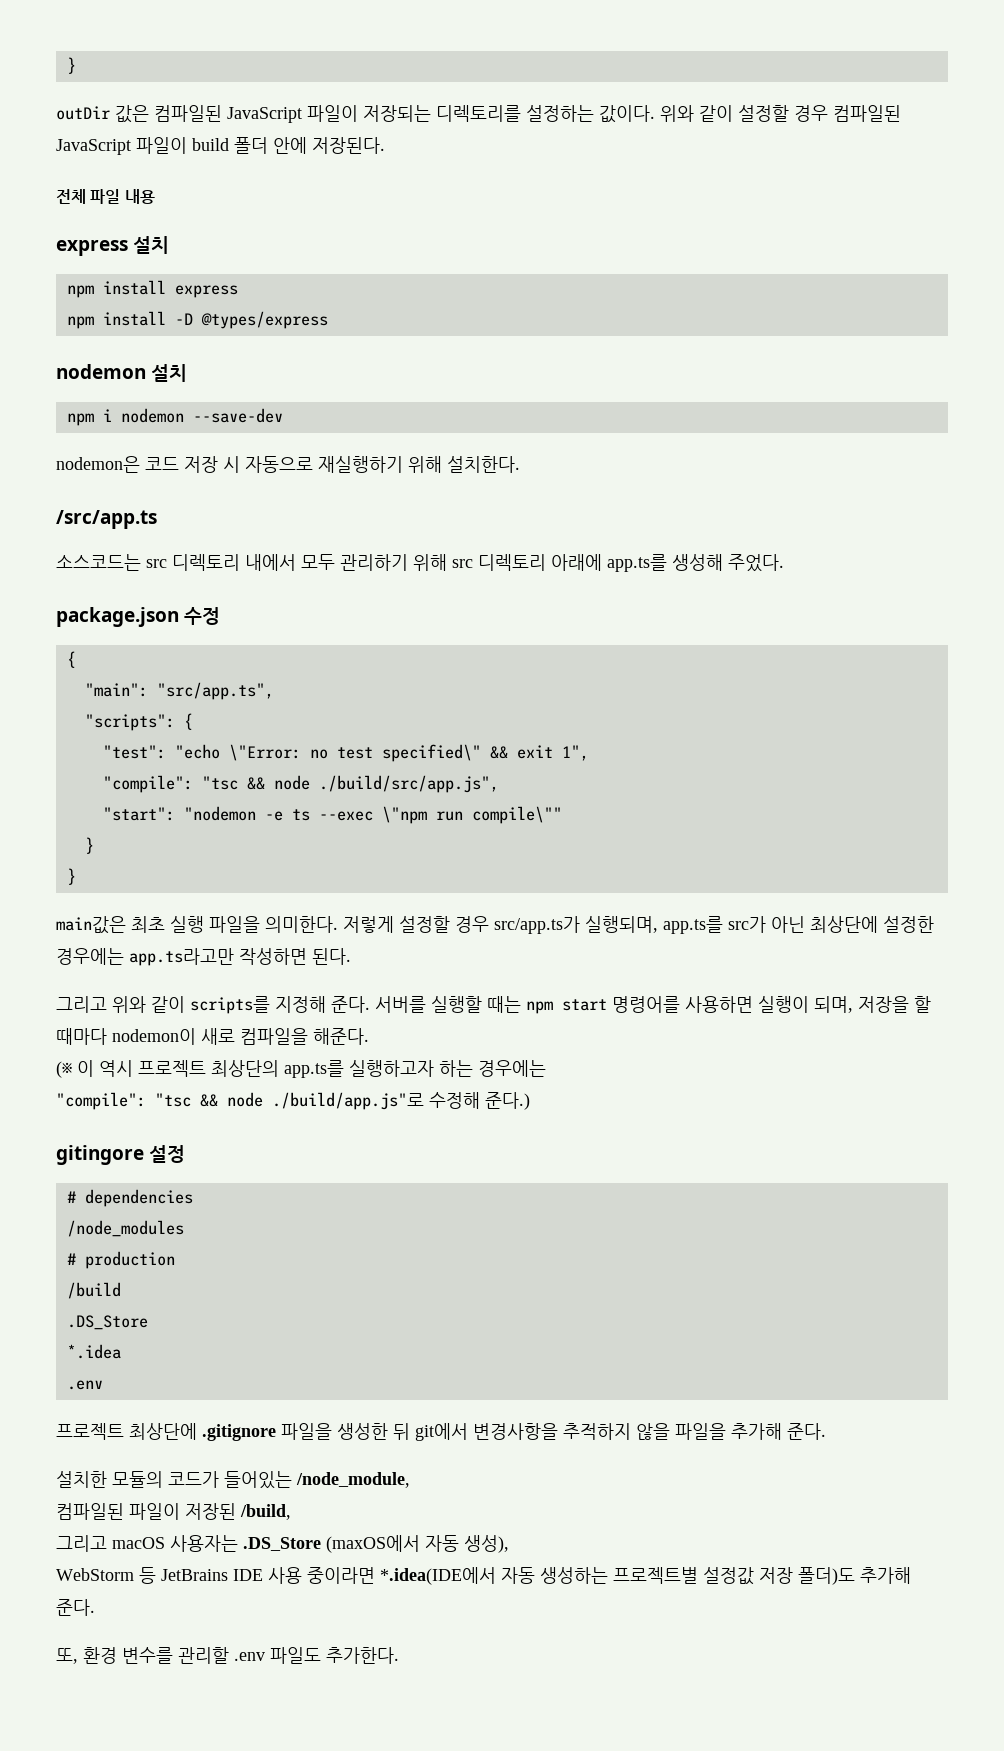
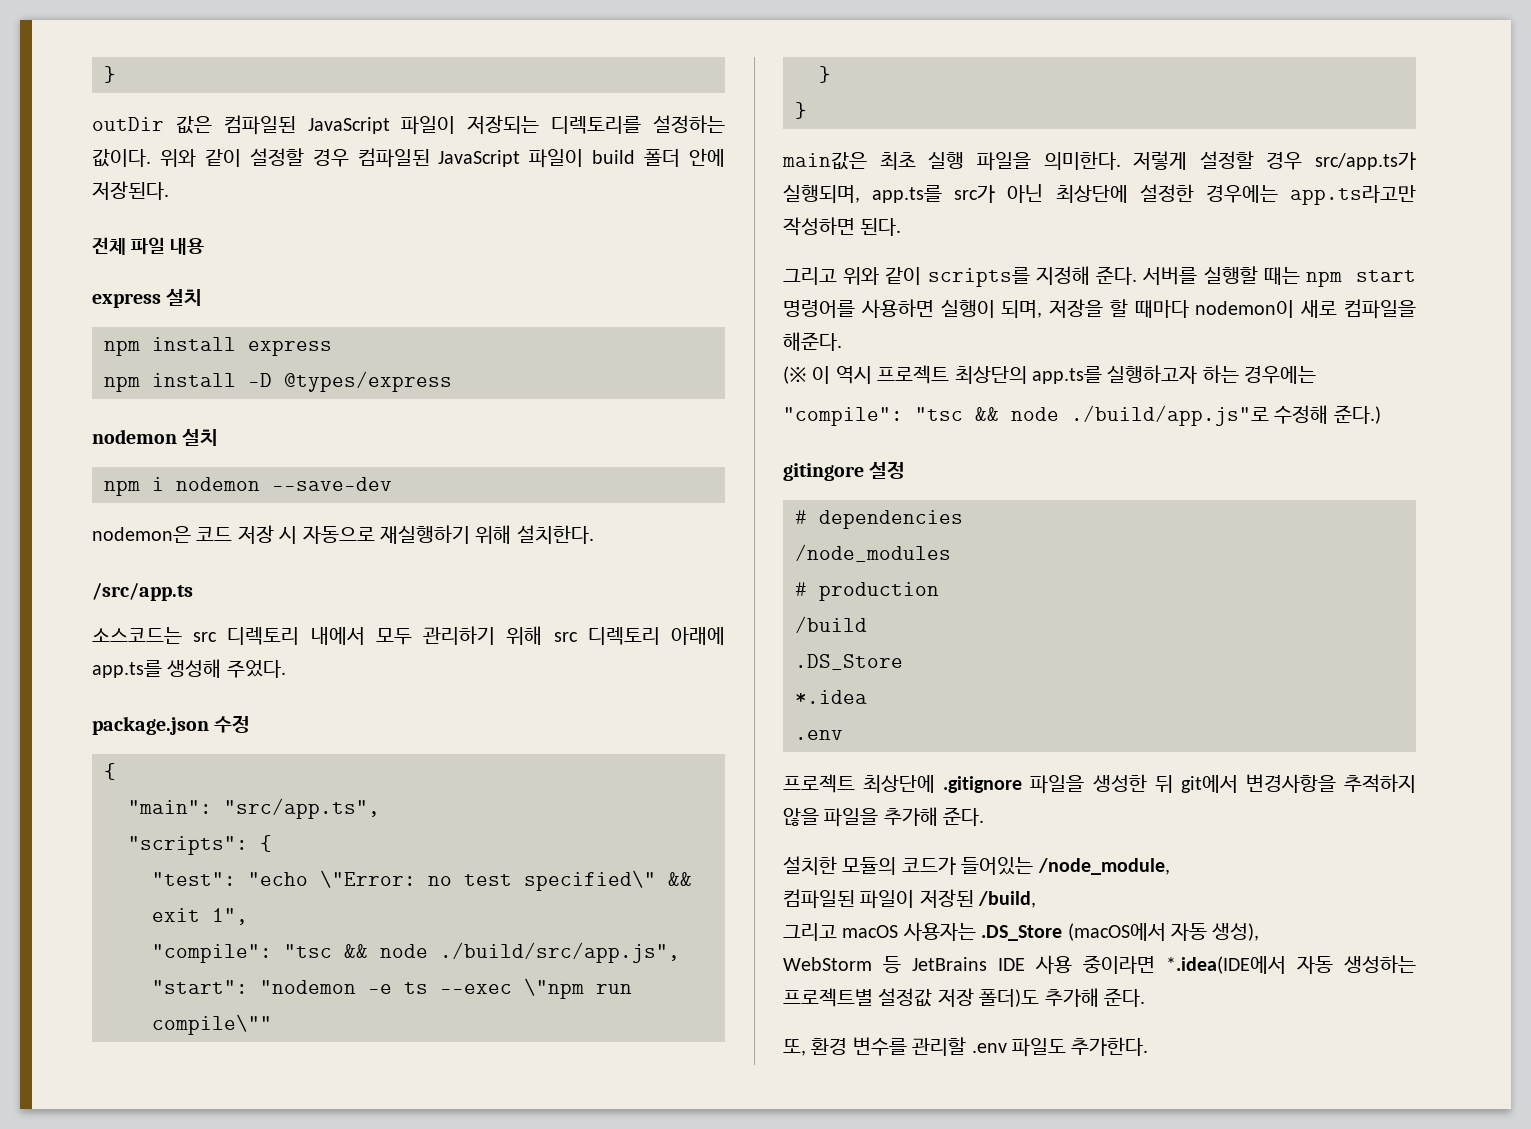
[326,1535,420,1553] (maxOS에서 -> [1067,923,1166,941] (macOS에서

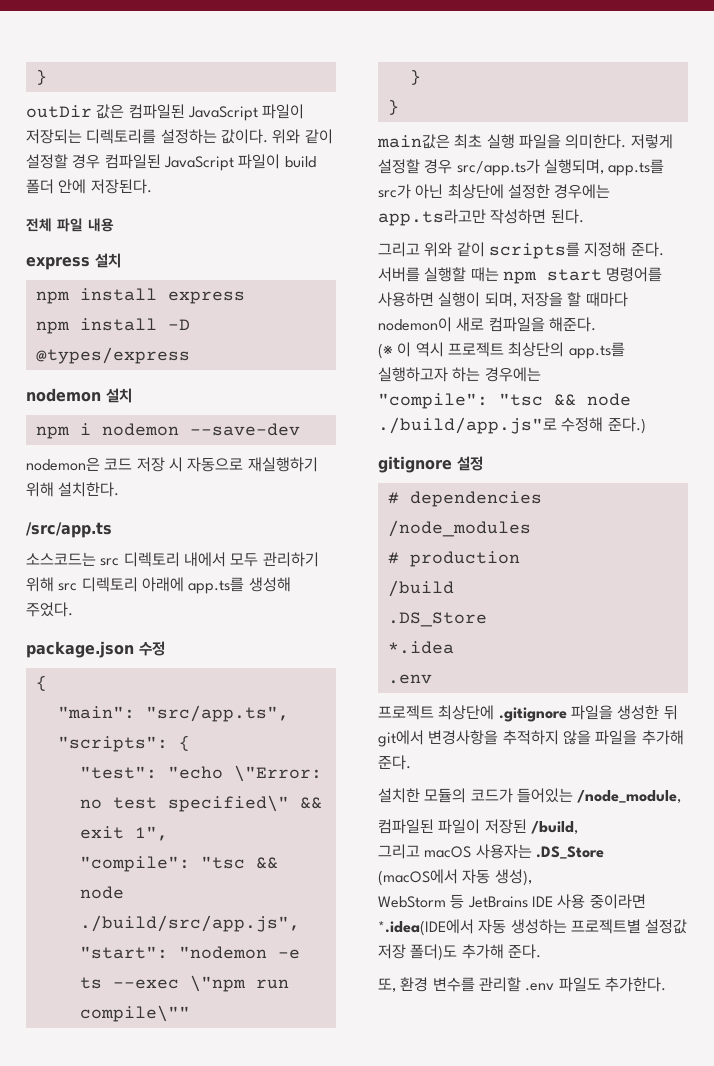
[783,463,864,481] gitingore -> [378,456,452,473] gitignore

